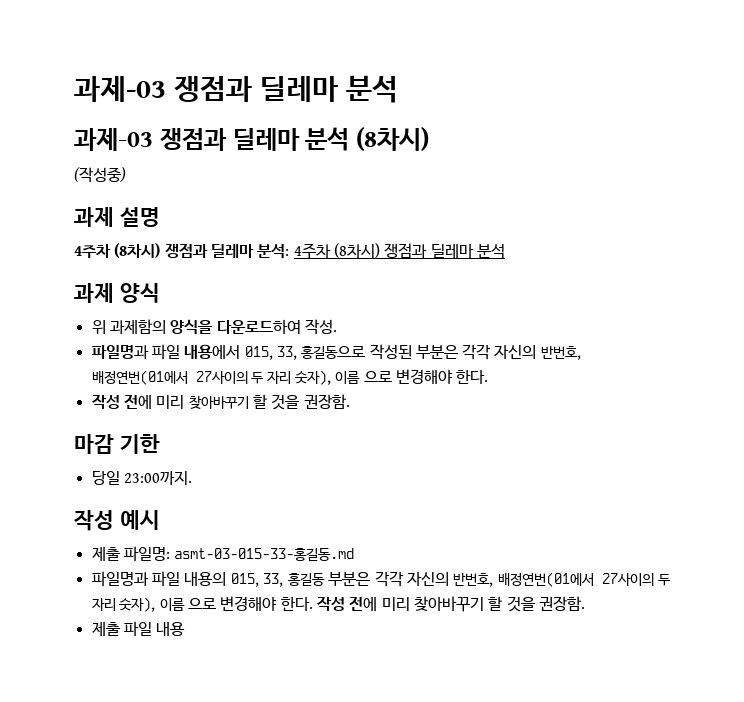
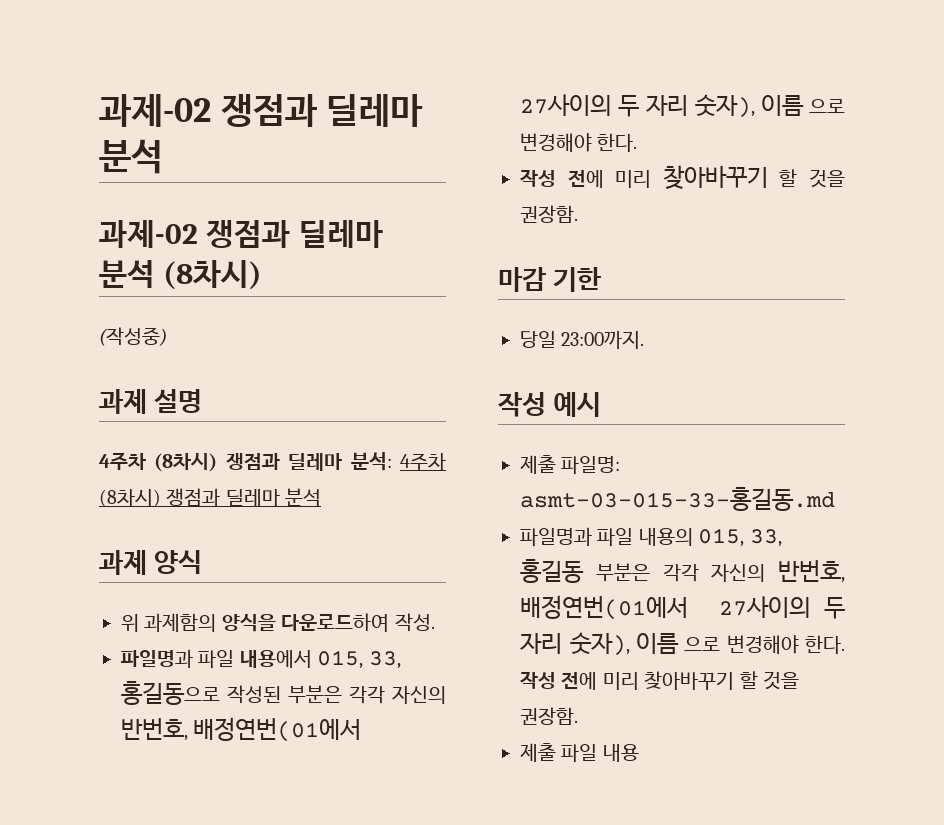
[74,75,398,103] [74,128,153,151] 과제-03 쟁점과 딜레마 분석 // 과제-03 -> [99,94,424,127] [99,139,163,174] [99,220,198,248] 과제-02 쟁점과 딜레마 분석 // 과제-02

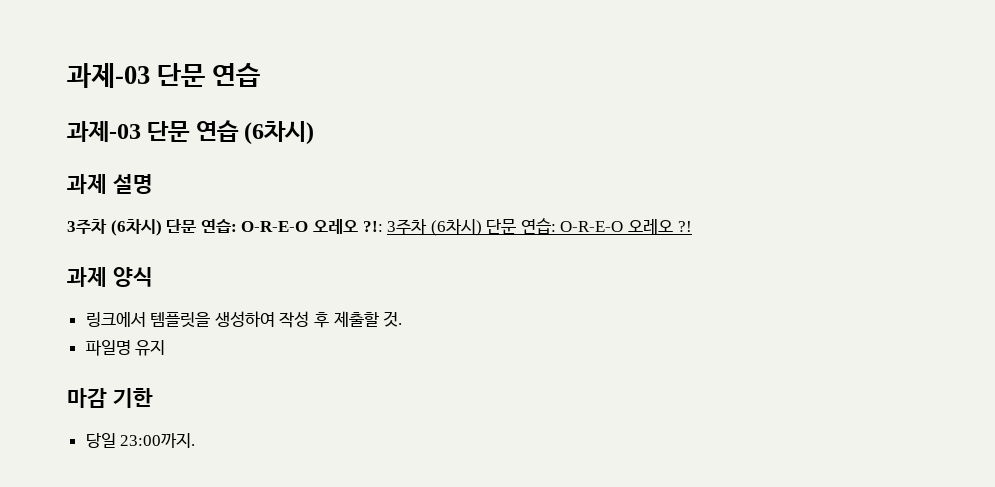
[99,94,424,127] [99,139,163,174] [99,220,383,248] [99,260,263,290] [99,327,167,346] [99,389,203,414] [99,452,446,472] [99,488,322,507] [99,550,203,575] [121,613,435,632] [121,649,401,669] [121,681,446,705] [121,717,362,742] [520,94,845,118] [520,133,638,152] [520,165,845,189] [520,205,578,223] [498,267,602,292] [520,331,645,349] [498,392,602,417] [520,455,621,475] [520,487,835,511] [520,527,782,547] [520,559,845,583] [520,595,845,620] [520,632,845,656] [520,671,799,690] [520,707,578,725] [520,743,639,763] 과제-02 쟁점과 딜레마 분석 // 과제-02 쟁점과 딜레마 분석 (8차시) // (작성중) // 과제 설명 // 4주차 (8차시) 쟁점과 딜레마 분석: 4주차 (8차시) 쟁점과 딜레마 분석 // 과제 양식 // 위 과제함의 양식을 다운로드하여 작성. // 파일명과 파일 내용에서 015, 33, 홍길동으로 작성된 부분은 각각 자신의 반번호, 배정연번(01에서 27사이의 두 자리 숫자), 이름 으로 변경해야 한다. // 작성 전에 미리 찾아바꾸기 할 것을 권장함. // 마감 기한 // 당일 23:00까지. // 작성 예시 // 제출 파일명: asmt-03-015-33-홍길동.md // 파일명과 파일 내용의 015, 33, 홍길동 부분은 각각 자신의 반번호, 배정연번(01에서 27사이의 두 자리 숫자), 이름 으로 변경해야 한다. 작성 전에 미리 찾아바꾸기 할 것을 권장함. // 제출 파일 내용 -> [67,63,261,88] [67,120,315,145] [67,174,153,194] [67,218,692,236] [67,267,153,287] [85,311,403,328] [85,340,166,356] [67,388,153,408] [85,433,196,448] 과제-03 단문 연습 // 과제-03 단문 연습 (6차시) // 과제 설명 // 3주차 (6차시) 단문 연습: O-R-E-O 오레오 ?!: 3주차 (6차시) 단문 연습: O-R-E-O 오레오 ?! // 과제 양식 // 링크에서 템플릿을 생성하여 작성 후 제출할 것. // 파일명 유지 // 마감 기한 // 당일 23:00까지.

